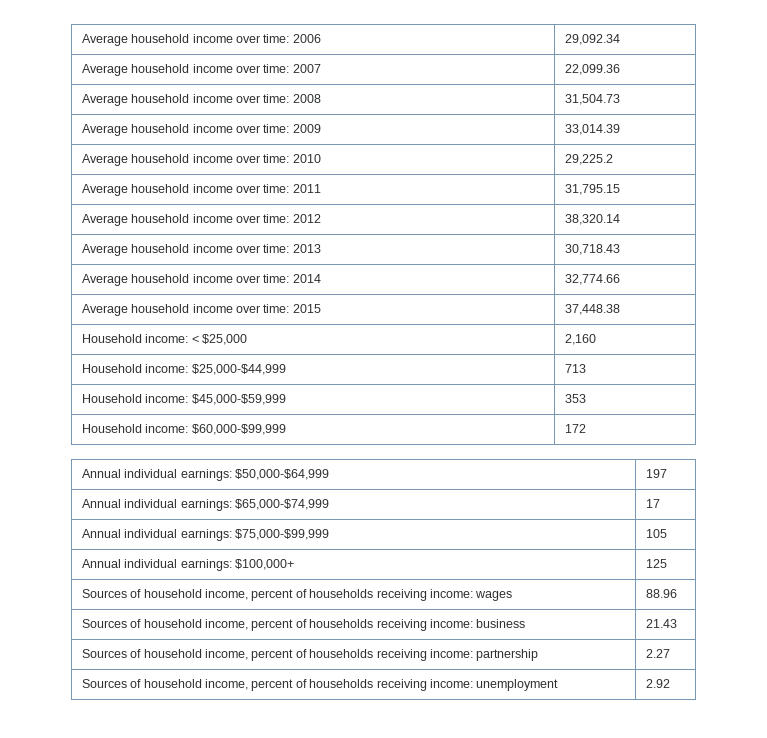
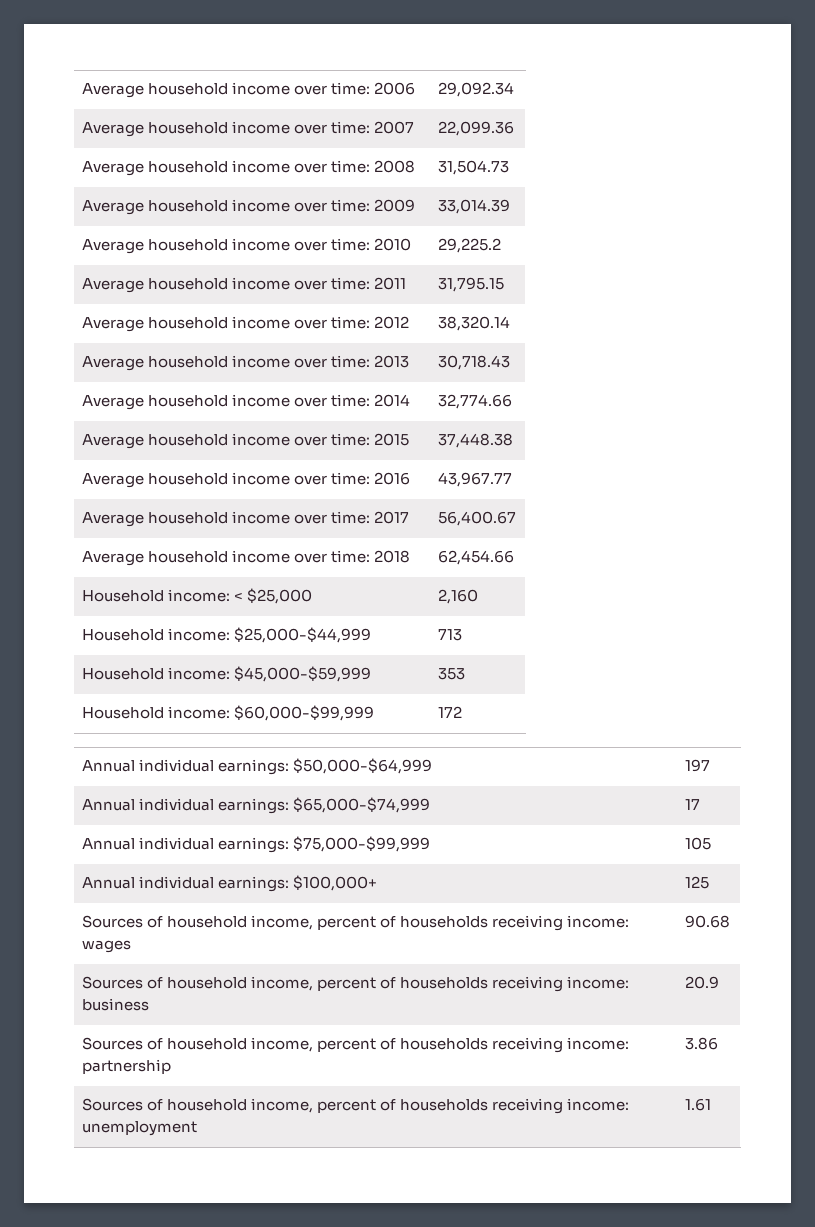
(620, 309) none -> [82,472,411,488] [438,472,513,487] [82,511,410,527] [438,511,517,526] [82,550,411,566] [438,550,515,565] // Average household income over time: 2016 | 43,967.77 // Average household income over time: 2017 | 56,400.67 // Average household income over time: 2018 | 62,454.66
[645,589,677,598] 88.96 -> [685,915,731,928] 90.68
[645,619,677,628] 21.43 -> [685,976,720,989] 20.9
[645,649,670,658] 2.27 -> [685,1037,719,1050] 3.86
[645,679,670,688] 2.92 -> [685,1098,712,1111] 1.61

